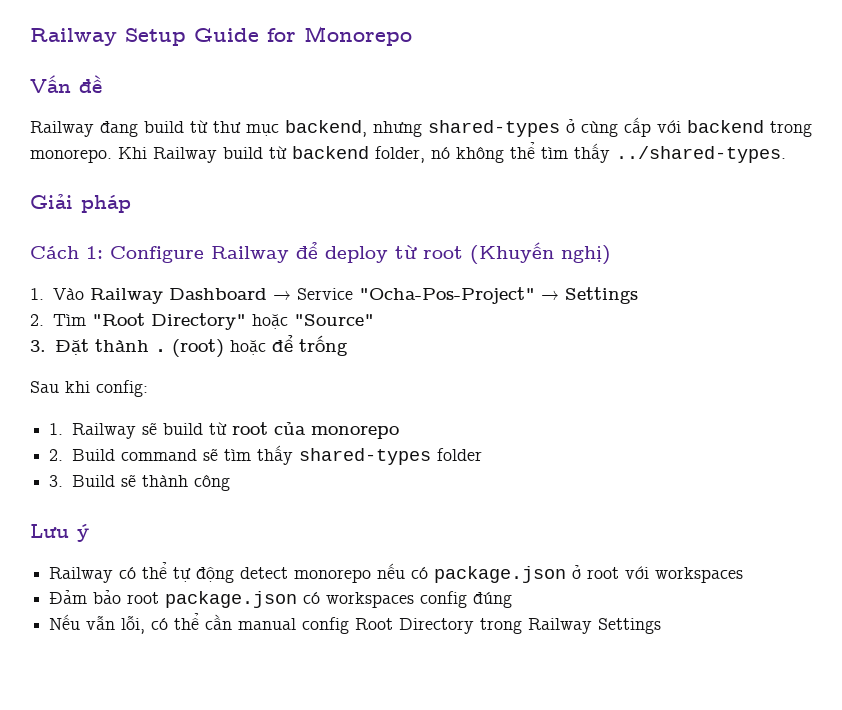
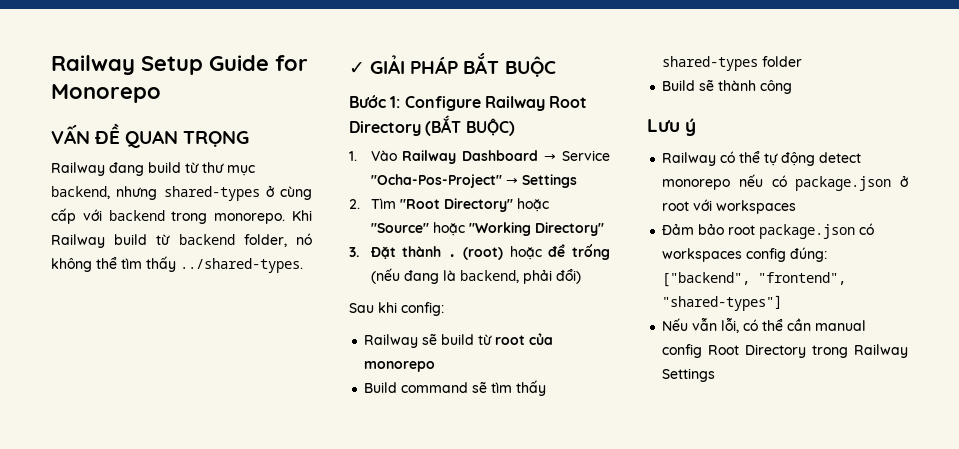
[30,75,102,93] Vấn đề -> [51,123,250,148] VẤN ĐỀ QUAN TRỌNG
[30,194,131,213] [30,242,611,265] Giải pháp // Cách 1: Configure Railway để deploy từ root (Khuyến nghị) -> [349,52,556,77] [349,95,588,111] [349,115,515,136] ✓ GIẢI PHÁP BẮT BUỘC // Bước 1: Configure Railway Root Directory (BẮT BUỘC)
(374, 320) none -> [432,222,604,236] hoặc "Working Directory"
(348, 345) none -> [370,268,581,284] (nếu đang là backend, phải đổi)
[49,423,64,435] 1. -> (444, 309) none
[49,449,64,461] 2. -> (436, 366) none
[49,475,64,487] 3. -> (803, 61) none
[473,592,513,608] đúng -> [790,247,828,262] [662,272,847,287] [662,295,783,311] đúng: ["backend", "frontend", "shared-types"]

